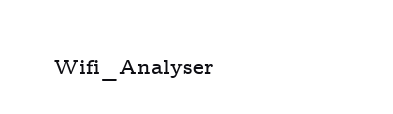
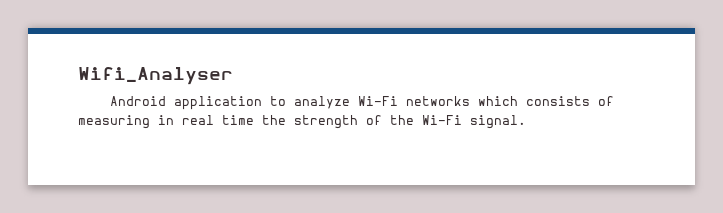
(214, 70) none -> [109,96,614,110] [78,115,526,129] // Android application to analyze Wi-Fi networks which consists of measuring in real time the strength of the Wi-Fi signal.

